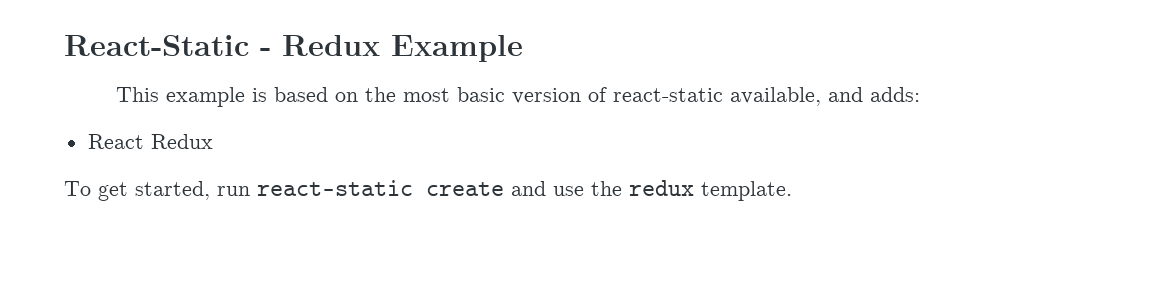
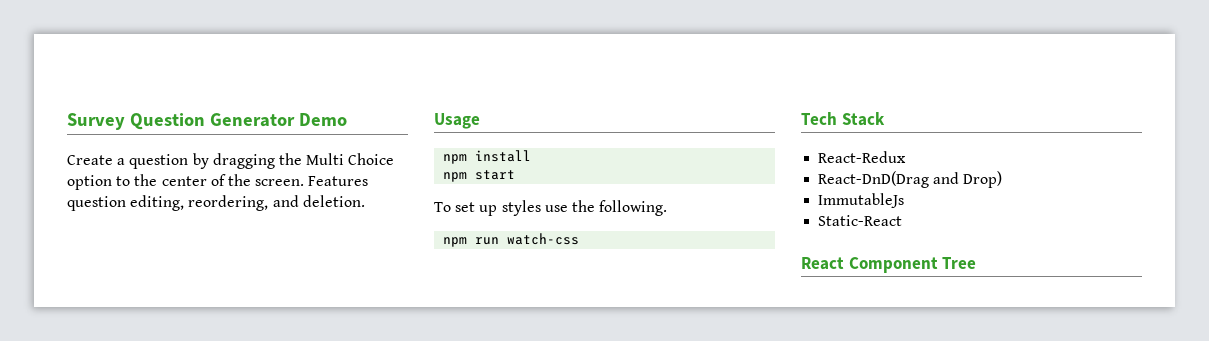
[64,35,523,62] [116,87,921,107] [87,134,213,149] [64,180,792,201] React-Static - Redux Example // This example is based on the most basic version of react-static available, and adds: // React Redux // To get started, run react-static create and use the redux template. -> [67,113,347,130] [67,153,395,169] [67,174,369,190] [67,195,365,211] [434,113,480,129] [443,150,532,164] [443,170,516,182] [434,200,668,216] [443,233,580,247] [801,112,885,126] [818,151,907,163] [818,171,1003,188] [818,193,905,208] [818,215,903,226] [801,257,977,273] Survey Question Generator Demo // Create a question by dragging the Multi Choice option to the center of the screen. Features question editing, reordering, and deletion. // Usage // npm install // npm start // To set up styles use the following. // npm run watch-css // Tech Stack // React-Redux // React-DnD(Drag and Drop) // ImmutableJs // Static-React // React Component Tree

